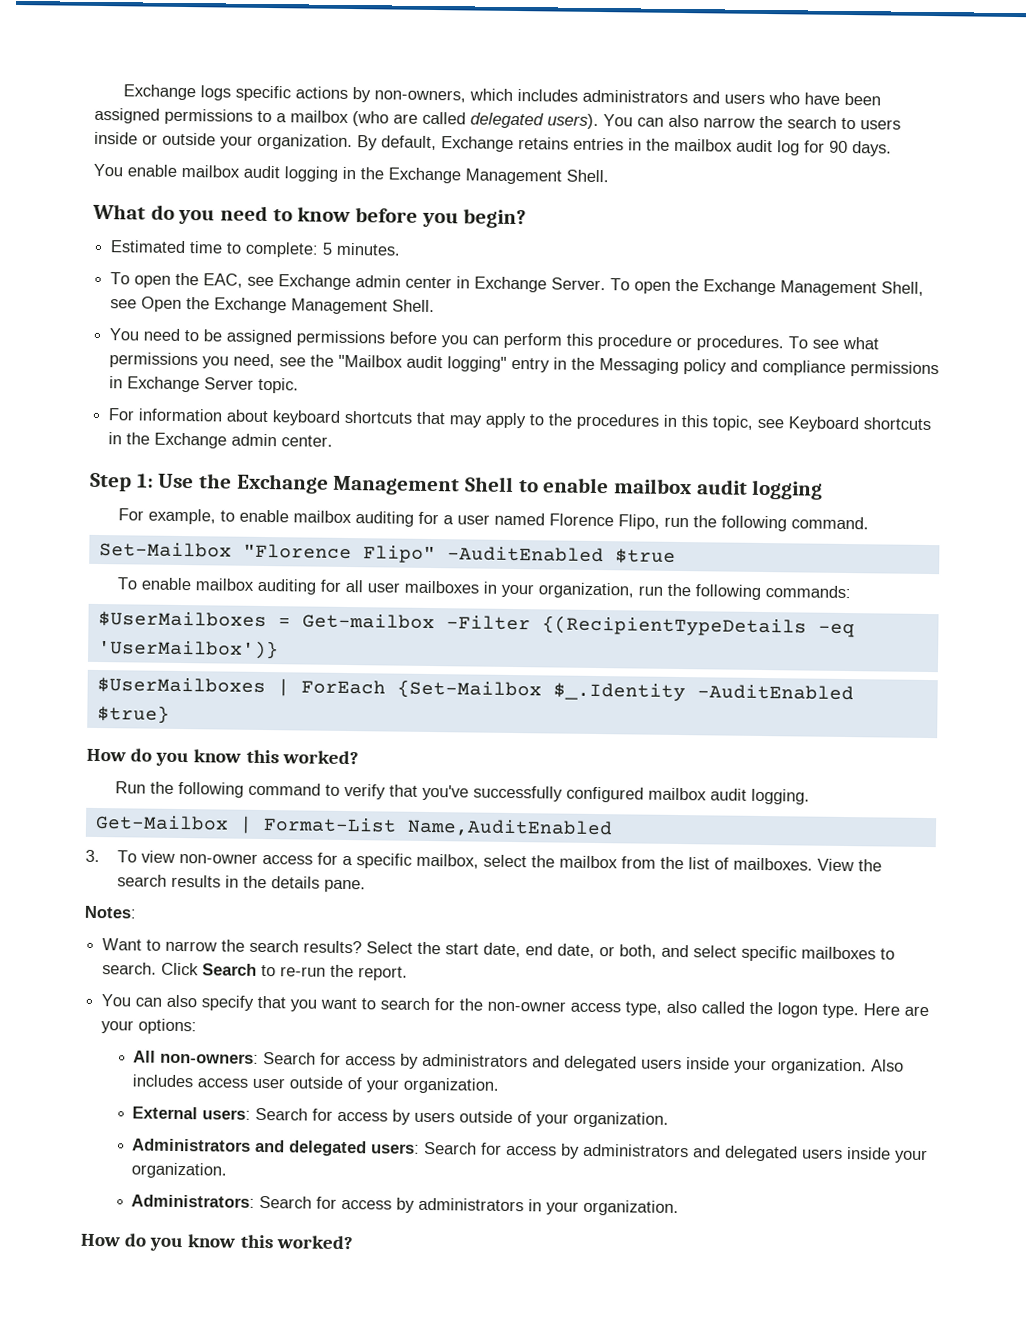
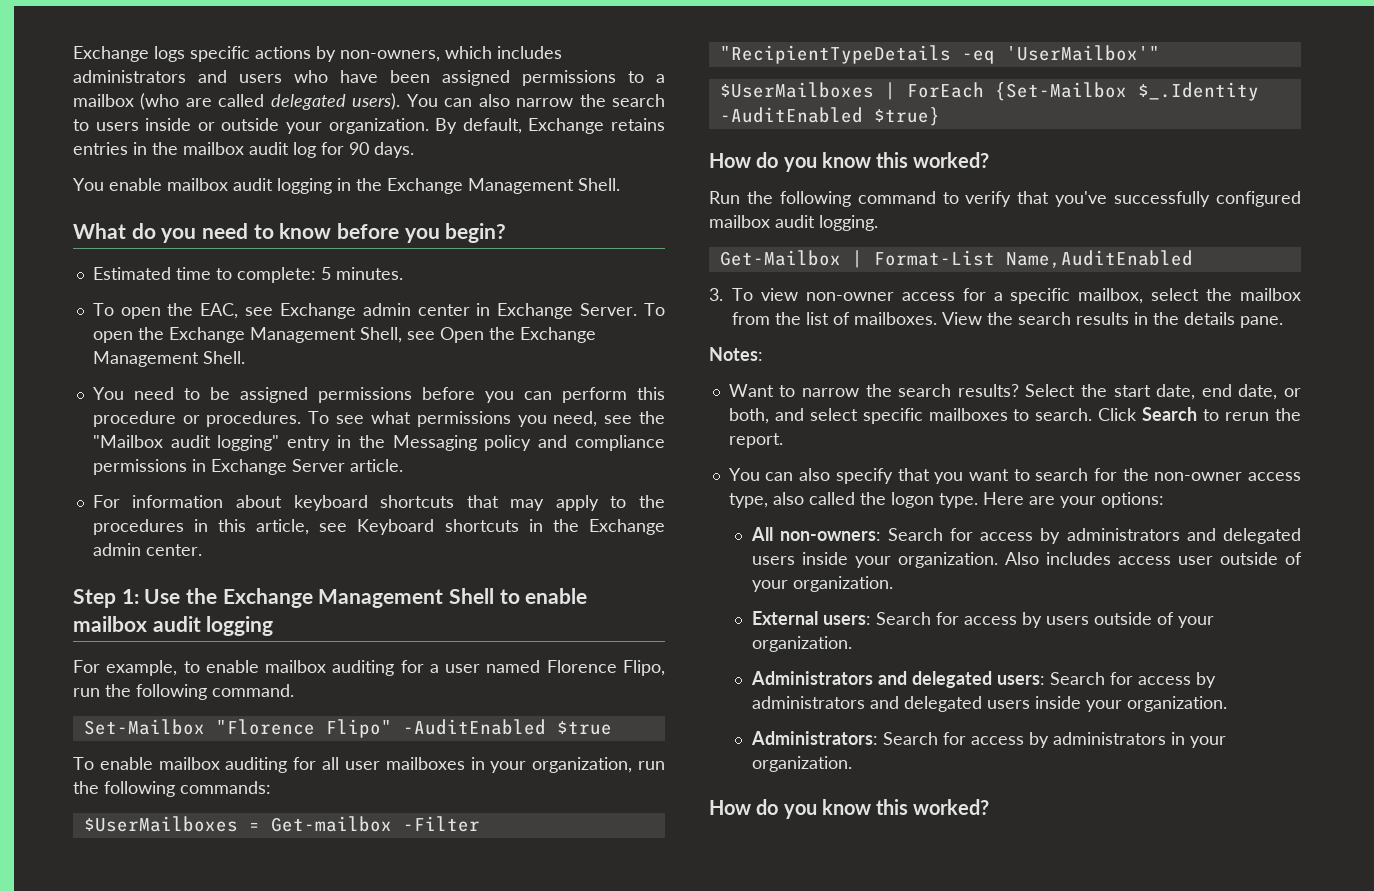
[258,377,300,394] topic. -> [349,459,403,472] article.
[712,415,754,431] topic, -> [256,519,310,535] article,
[541,615,855,638] [97,638,279,660] {(RecipientTypeDetails -eq 'UserMailbox')} -> [719,45,1160,64] "RecipientTypeDetails -eq 'UserMailbox'"
[280,966,327,977] re-run -> [1225,412,1270,421] rerun

